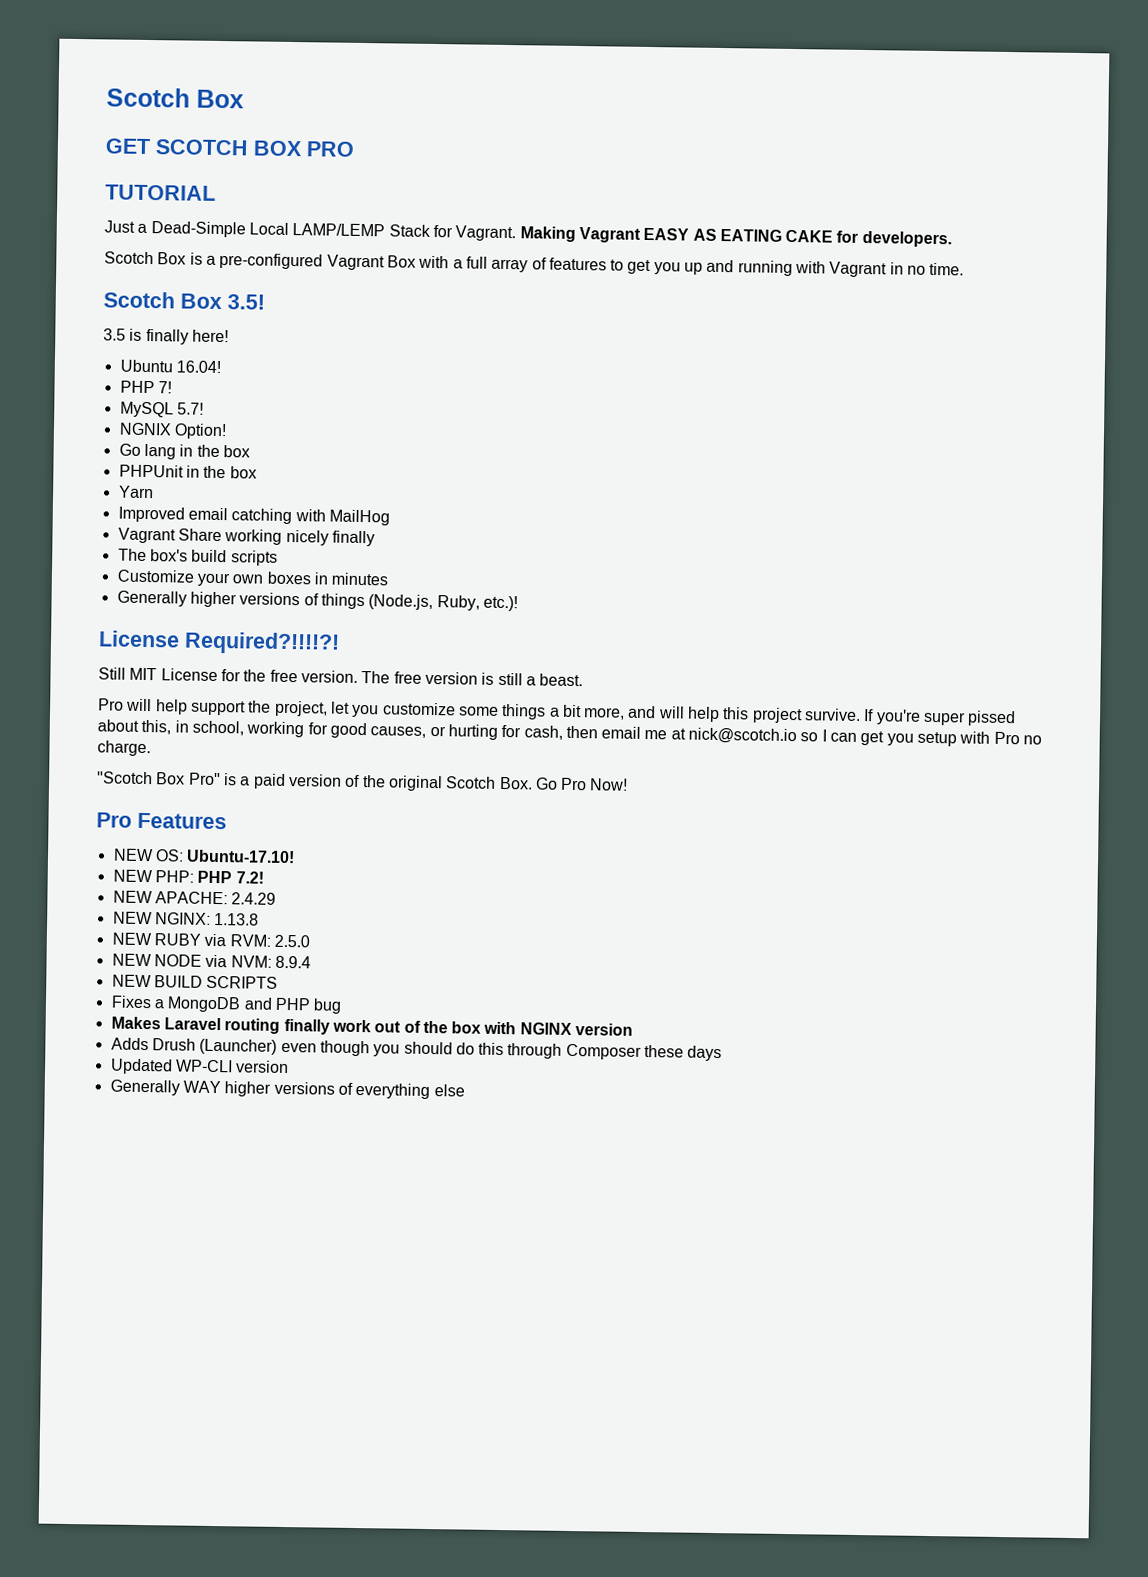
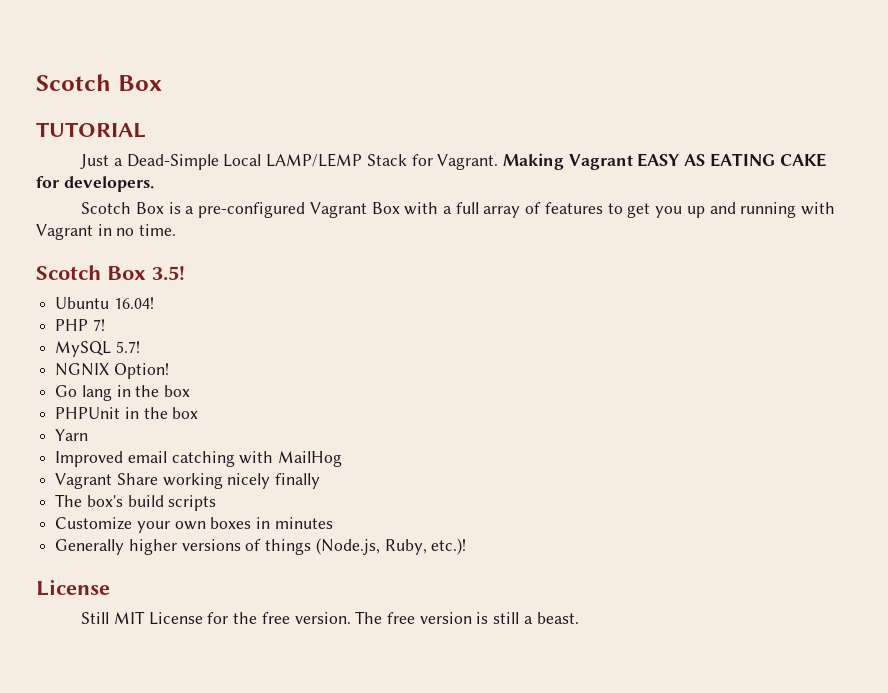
[106,87,244,109] [105,138,355,157] Scotch Box // GET SCOTCH BOX PRO -> [36,74,162,91] Scotch Box
[103,328,229,345] // 3.5 is finally here! -> (185, 273) none
[184,631,340,655] Required?!!!!?! -> (110, 587) none
[98,698,1017,727] [97,719,1043,747] [97,740,151,757] [97,771,629,792] [96,812,227,830] [112,848,296,864] [112,869,264,884] [112,890,277,905] [112,911,260,926] [111,932,310,948] [111,953,311,969] [111,974,279,989] [110,995,343,1014] [110,1016,634,1036] [110,1037,723,1062] [109,1058,290,1075] [109,1079,465,1100] // Pro will help support the project, let you customize some things a bit more, and will help this project survive. If you're super pissed about this, in school, working for good causes, or hurting for cash, then email me at nick@scotch.io so I can get you setup with Pro no charge. // "Scotch Box Pro" is a paid version of the original Scotch Box. Go Pro Now! // Pro Features // NEW OS: Ubuntu-17.10! // NEW PHP: PHP 7.2! // NEW APACHE: 2.4.29 // NEW NGINX: 1.13.8 // NEW RUBY via RVM: 2.5.0 // NEW NODE via NVM: 8.9.4 // NEW BUILD SCRIPTS // Fixes a MongoDB and PHP bug // Makes Laravel routing finally work out of the box with NGINX version // Adds Drush (Launcher) even though you should do this through Composer these days // Updated WP-CLI version // Generally WAY higher versions of everything else -> (579, 618) none

